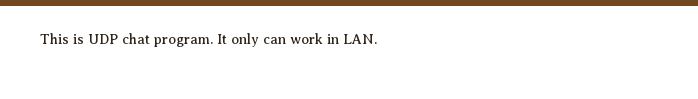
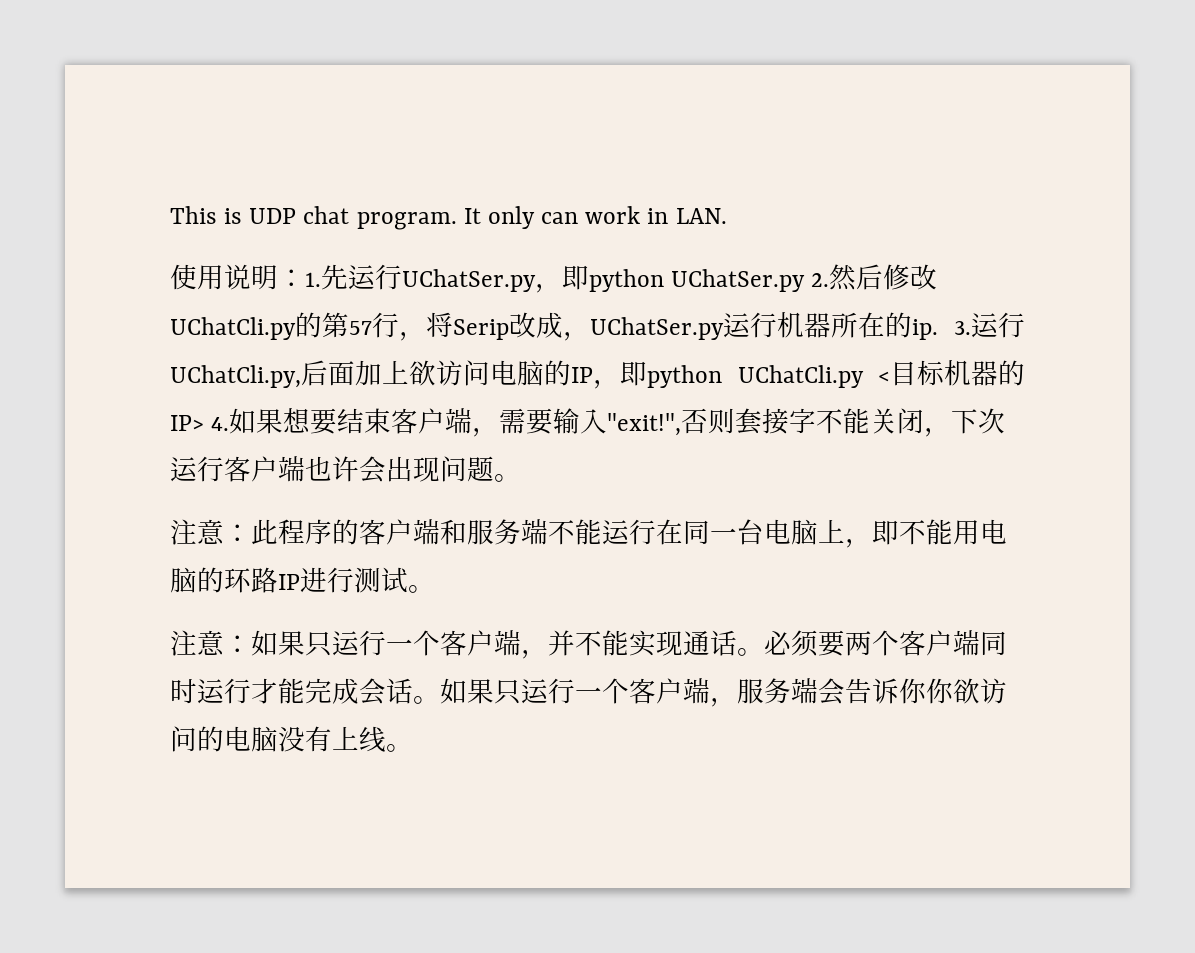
(377, 39) none -> [170,264,938,293] [170,312,1025,341] [170,360,1025,389] [170,408,1006,437] [170,456,521,483] [170,519,1007,548] [170,567,435,593] [170,630,1007,659] [170,678,1007,707] [170,726,413,752] // 使用说明：1.先运行UChatSer.py，即python UChatSer.py 2.然后修改UChatCli.py的第57行，将Serip改成，UChatSer.py运行机器所在的ip. 3.运行UChatCli.py,后面加上欲访问电脑的IP，即python UChatCli.py <目标机器的IP> 4.如果想要结束客户端，需要输入"exit!",否则套接字不能关闭，下次运行客户端也许会出现问题。 // 注意：此程序的客户端和服务端不能运行在同一台电脑上，即不能用电脑的环路IP进行测试。 // 注意：如果只运行一个客户端，并不能实现通话。必须要两个客户端同时运行才能完成会话。如果只运行一个客户端，服务端会告诉你你欲访问的电脑没有上线。

